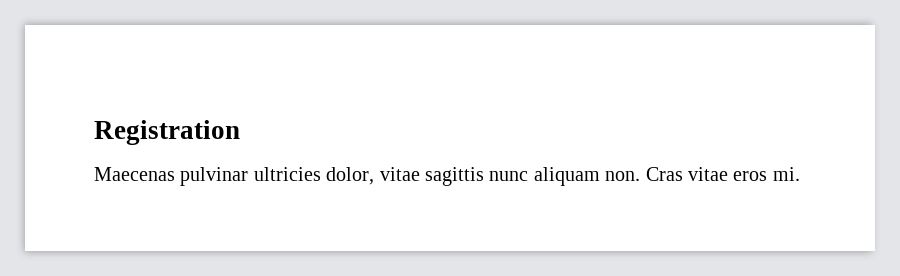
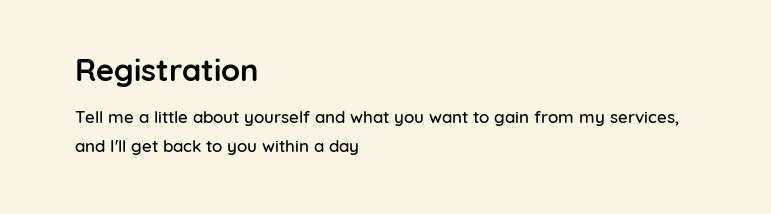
[94,167,800,186] Maecenas pulvinar ultricies dolor, vitae sagittis nunc aliquam non. Cras vitae eros mi. -> [75,111,679,126] [75,140,359,155] Tell me a little about yourself and what you want to gain from my services, and I'll get back to you within a day

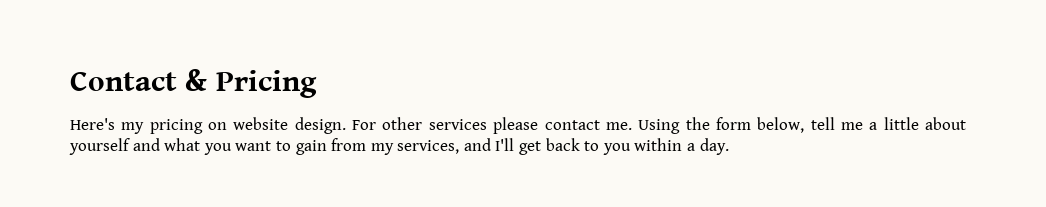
[75,58,258,87] [75,111,103,123] Registration // Tell -> [70,69,317,98] [70,117,835,134] Contact & Pricing // Here's my pricing on website design. For other services please contact me. Using the form below, tell
[329,140,359,155] day -> [699,138,729,155] day.

